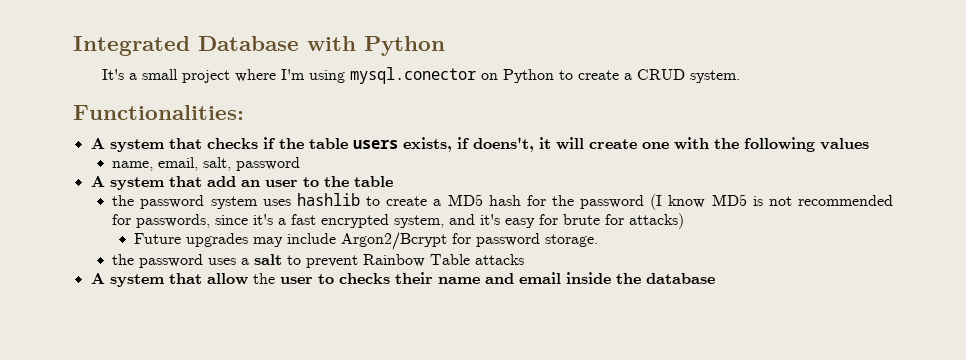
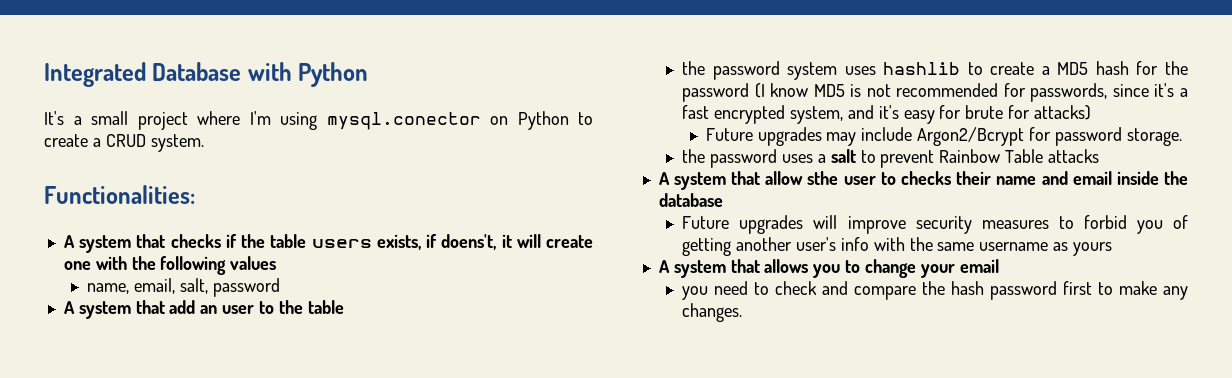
[252,273,275,284] the -> [807,171,839,185] sthe
(715, 278) none -> [682,215,1188,234] [682,237,1113,256] [658,259,999,278] [682,281,1188,300] [682,303,743,322] // Future upgrades will improve security measures to forbid you of getting another user's info with the same username as yours // A system that allows you to change your email // you need to check and compare the hash password first to make any changes.

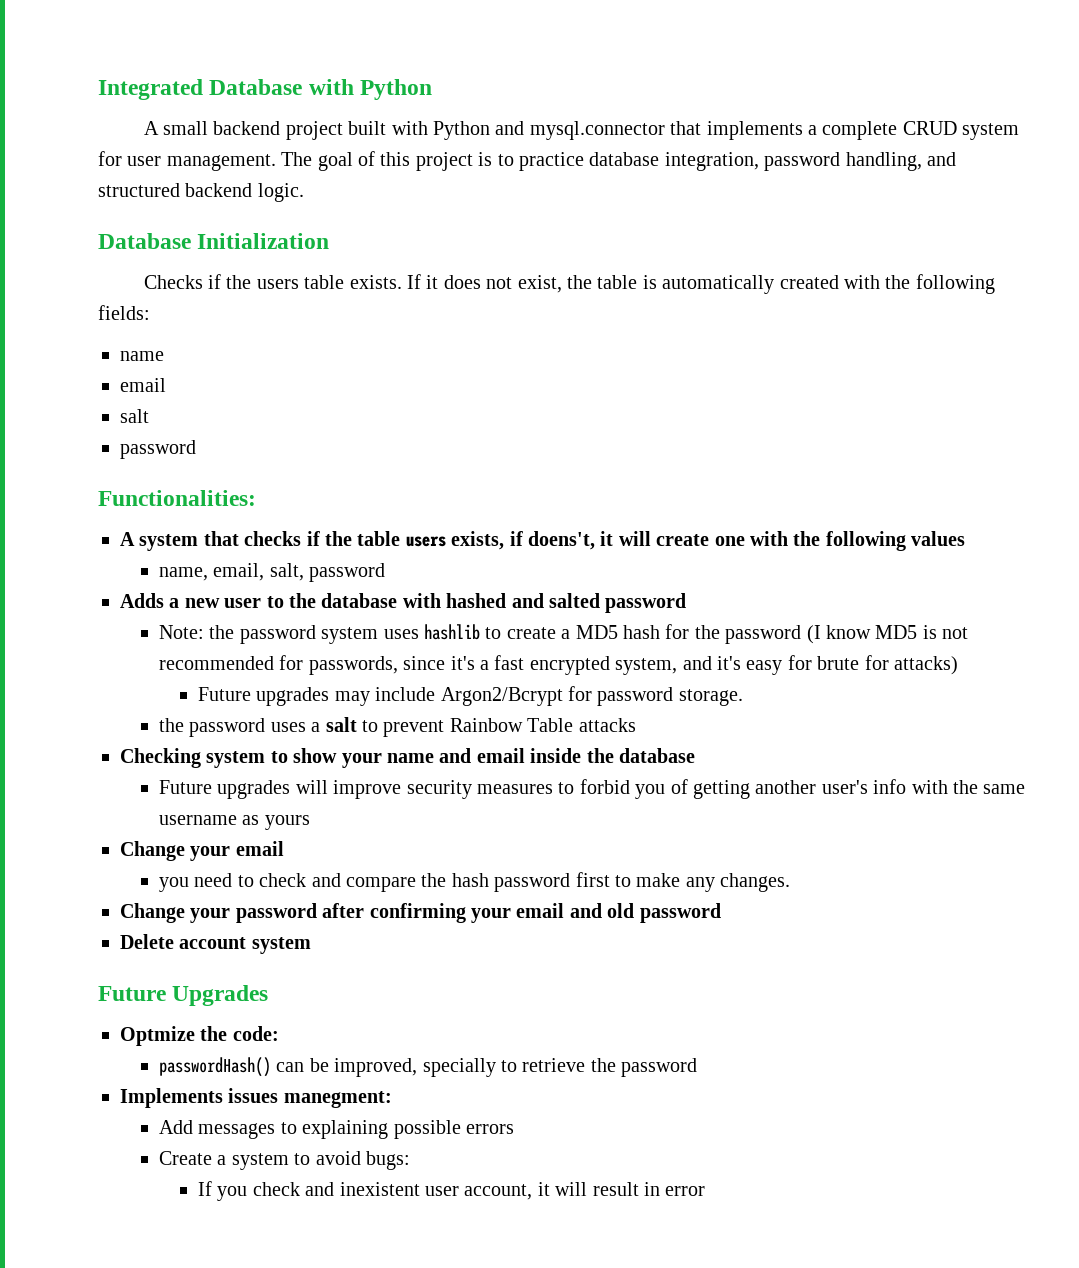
[44,111,593,130] [44,134,204,152] It's a small project where I'm using mysql.conector on Python to create a CRUD system. -> [143,121,1020,140] [98,151,956,171] [98,183,304,202] [98,233,330,249] [143,274,995,294] [98,305,150,320] [120,351,164,361] [120,378,166,392] [120,409,149,423] [120,440,196,459] A small backend project built with Python and mysql.connector that implements a complete CRUD system for user management. The goal of this project is to practice database integration, password handling, and structured backend logic. // Database Initialization // Checks if the users table exists. If it does not exist, the table is automatically created with the following fields: // name // email // salt // password
[63,300,344,319] A system that add an user to the table // -> [120,593,687,613] [159,625,205,639] Adds a new user to the database with hashed and salted password // Note:
[658,171,992,190] A system that allow sthe user to checks their -> [120,748,382,768] Checking system to show your
[658,259,916,278] A system that allows you to change -> [120,841,185,861] Change
(743, 312) none -> [120,903,721,923] [120,934,311,954] [98,985,269,1006] [120,1026,279,1046] [159,1057,698,1077] [120,1088,392,1108] [159,1120,515,1139] [159,1151,411,1170] [198,1181,706,1201] // Change your password after confirming your email and old password // Delete account system // Future Upgrades // Optmize the code: // passwordHash() can be improved, specially to retrieve the password // Implements issues manegment: // Add messages to explaining possible errors // Create a system to avoid bugs: // If you check and inexistent user account, it will result in error

